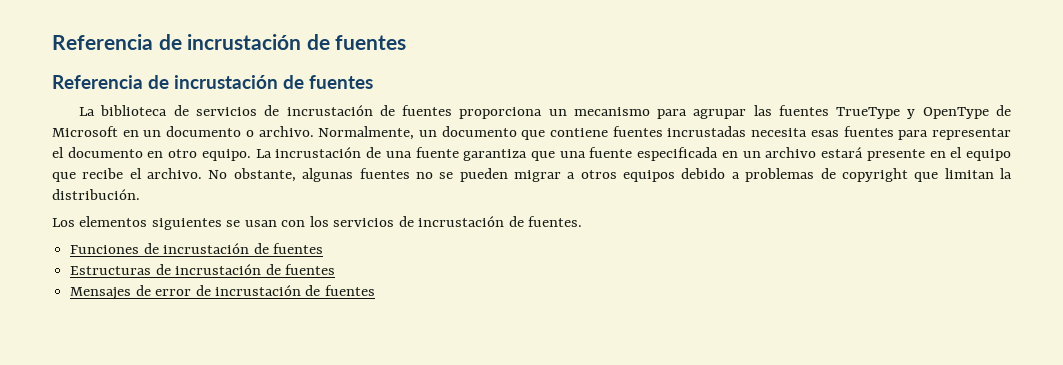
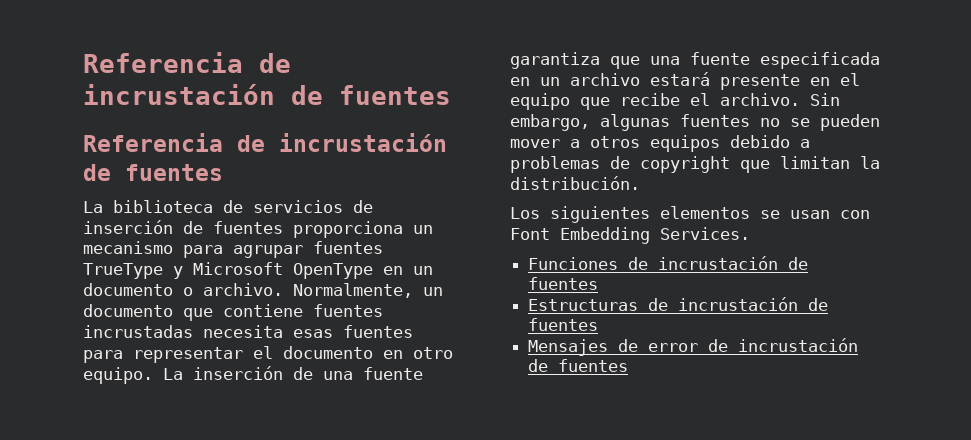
[286,105,373,116] incrustación -> [83,220,173,234] inserción
[753,105,772,116] las -> (303, 251) none
[922,105,1012,119] [52,126,118,137] OpenType de Microsoft -> [193,262,373,279] Microsoft OpenType
[275,147,362,158] incrustación -> [193,366,283,380] inserción
[208,168,296,182] No obstante, -> [810,93,840,106] [510,114,590,131] Sin embargo,
[514,170,561,182] migrar -> [510,139,560,148] mover
[79,216,222,230] elementos siguientes -> [550,206,750,223] siguientes elementos
[309,216,583,227] los servicios de incrustación de fuentes. -> [510,227,750,244] Font Embedding Services.

